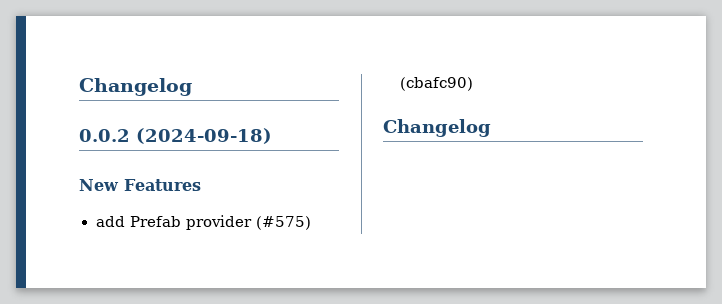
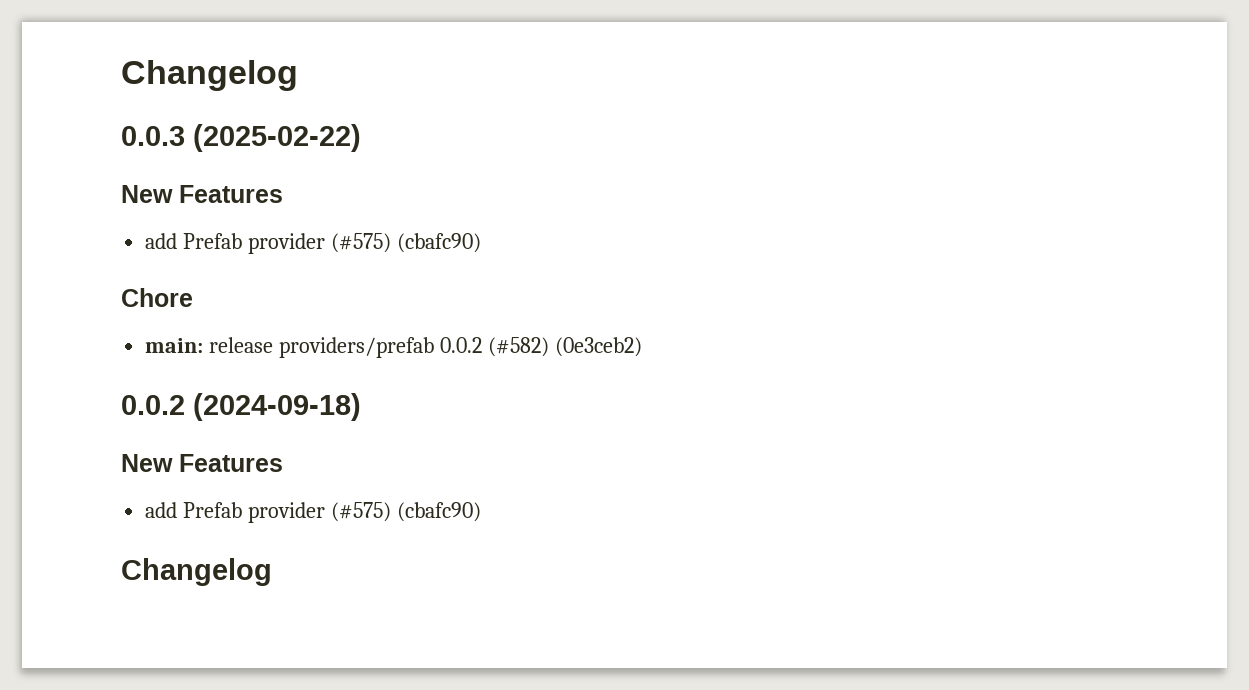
[79,78,192,96] Changelog -> [121,60,298,91] [121,124,361,152] [121,185,283,203] [145,233,481,254] [121,288,193,307] [145,337,642,358] Changelog // 0.0.3 (2025-02-22) // New Features // add Prefab provider (#575) (cbafc90) // Chore // main: release providers/prefab 0.0.2 (#582) (0e3ceb2)

